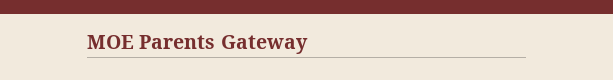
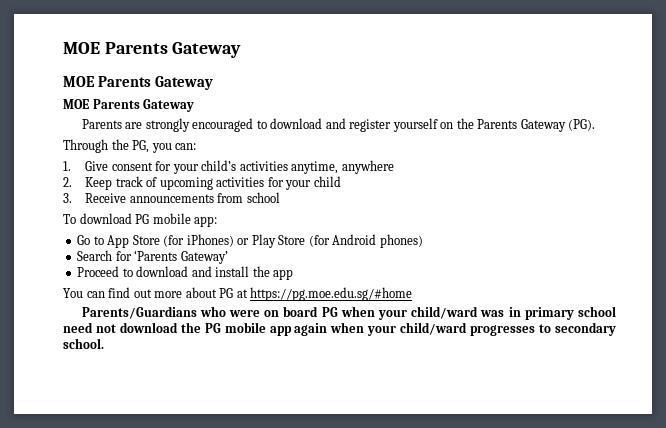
[87,35,308,54] MOE Parents Gateway -> [63,42,242,58] [63,76,214,90] [63,99,195,112] [81,118,596,132] [63,139,197,153] [63,160,394,174] [63,176,341,190] [63,192,280,203] [63,213,218,227] [77,234,423,248] [77,250,228,264] [77,266,294,280] [63,287,413,301] [81,306,617,320] [63,322,616,336] [63,338,104,349] MOE Parents Gateway // MOE Parents Gateway // MOE Parents Gateway // Parents are strongly encouraged to download and register yourself on the Parents Gateway (PG). // Through the PG, you can: // 1. Give consent for your child’s activities anytime, anywhere // 2. Keep track of upcoming activities for your child // 3. Receive announcements from school // To download PG mobile app: // Go to App Store (for iPhones) or Play Store (for Android phones) // Search for ‘Parents Gateway’ // Proceed to download and install the app // You can find out more about PG at https://pg.moe.edu.sg/#home // Parents/Guardians who were on board PG when your child/ward was in primary school need not download the PG mobile app again when your child/ward progresses to secondary school.

